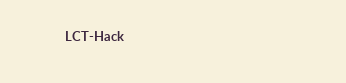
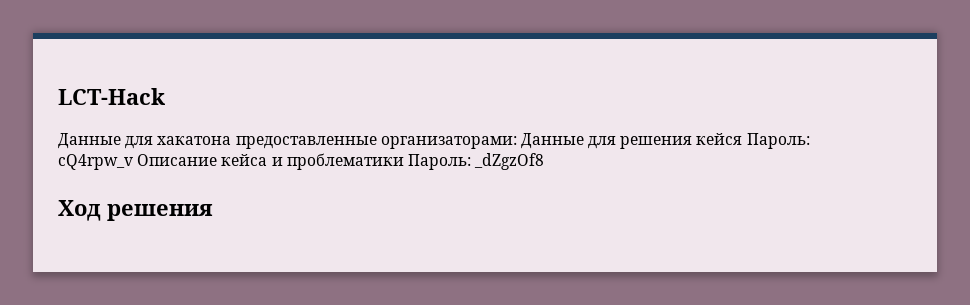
(124, 36) none -> [58,133,810,149] [58,153,545,170] [58,200,213,221] // Данные для хакатона предоставленные организаторами: Данные для решения кейся Пароль: cQ4rpw_v Описание кейса и проблематики Пароль: _dZgzOf8 // Ход решения

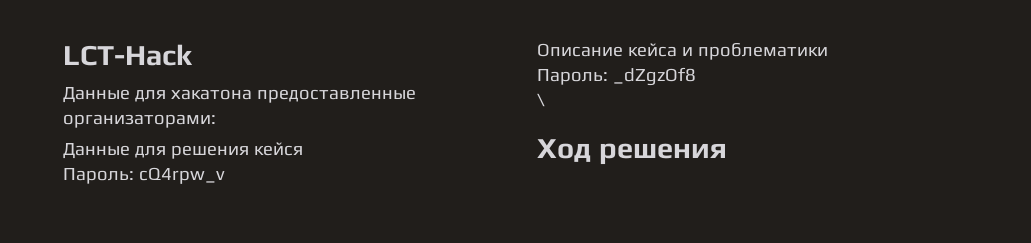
(517, 142) none -> (216, 121) //
(743, 139) none -> (303, 149) //
(133, 162) none -> (225, 175) //
(404, 161) none -> (828, 51) //
(545, 161) none -> [537,93,545,107] // \

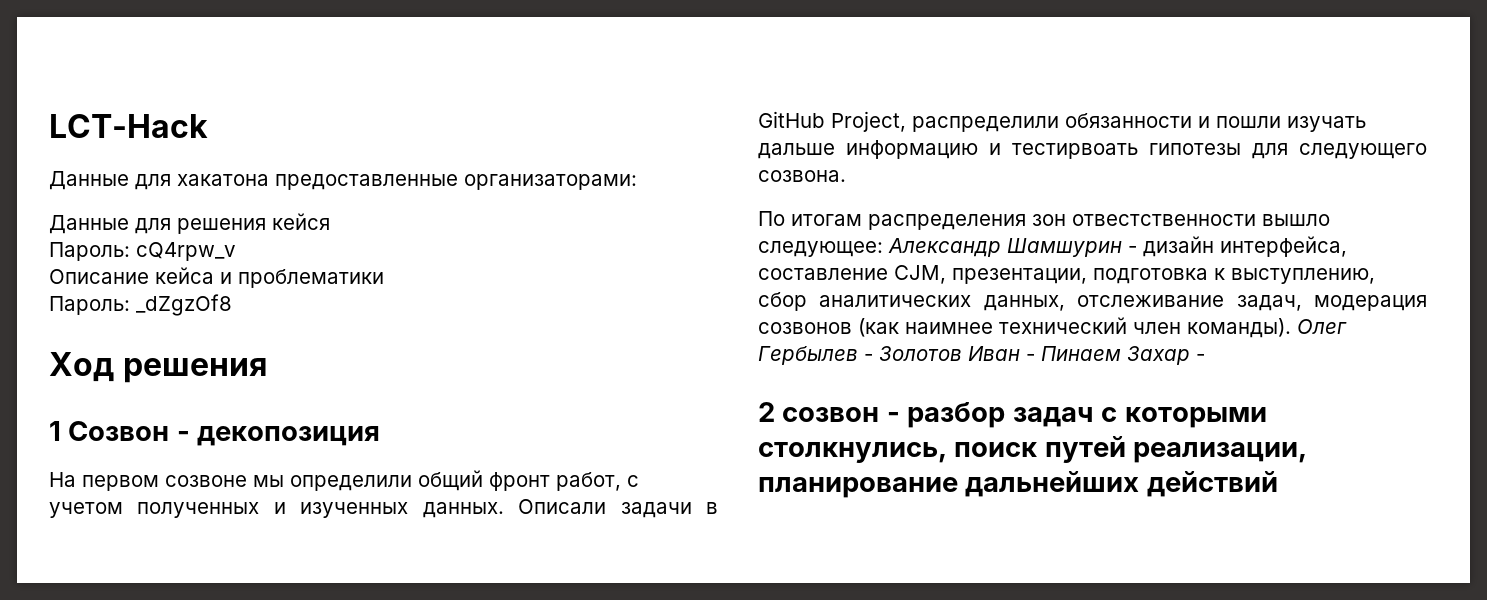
[537,93,545,107] // \ -> (232, 305) none
(727, 154) none -> [49,421,381,446] [49,470,639,491] [49,499,718,518] [758,111,1366,132] [758,140,1427,159] [758,170,846,182] [758,211,1330,230] [758,236,1347,257] [758,265,1375,284] [758,292,1427,311] [758,317,1347,338] [758,346,1205,365] [758,402,1267,428] [758,436,1308,463] [758,471,1278,498] // 1 Созвон - декопозиция // На первом созвоне мы определили общий фронт работ, с учетом полученных и изученных данных. Описали задачи в GitHub Project, распределили обязанности и пошли изучать дальше информацию и тестирвоать гипотезы для следующего созвона. // По итогам распределения зон отвестственности вышло следующее: Александр Шамшурин - дизайн интерфейса, составление CJM, презентации, подготовка к выступлению, сбор аналитических данных, отслеживание задач, модерация созвонов (как наимнее технический член команды). Олег Гербылев - Золотов Иван - Пинаем Захар - // 2 созвон - разбор задач с которыми столкнулись, поиск путей реализации, планирование дальнейших действий

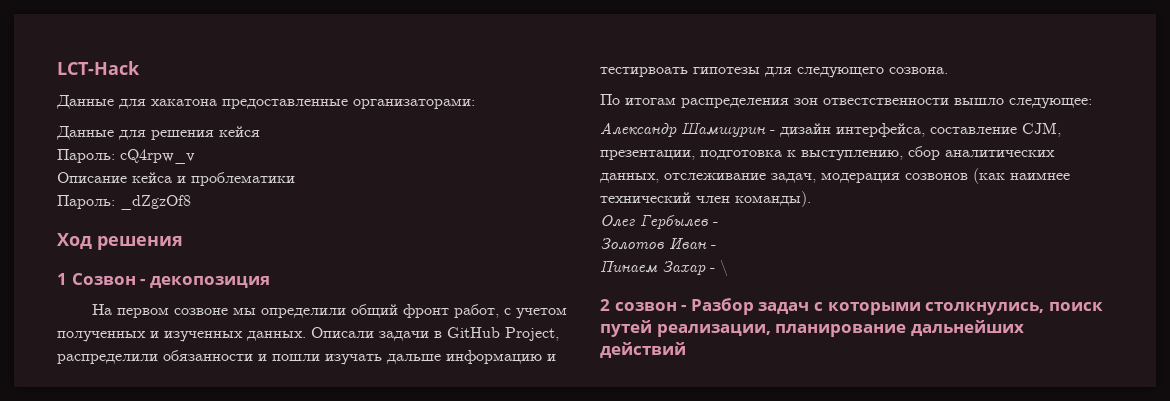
(883, 249) none -> (1092, 103) //
(1291, 328) none -> (811, 199) //
(873, 357) none -> (718, 224) //
(1035, 357) none -> (716, 247) //
(1205, 357) none -> [720,260,728,276] \
[907,402,1006,428] разбор -> [690,298,754,315] Разбор

